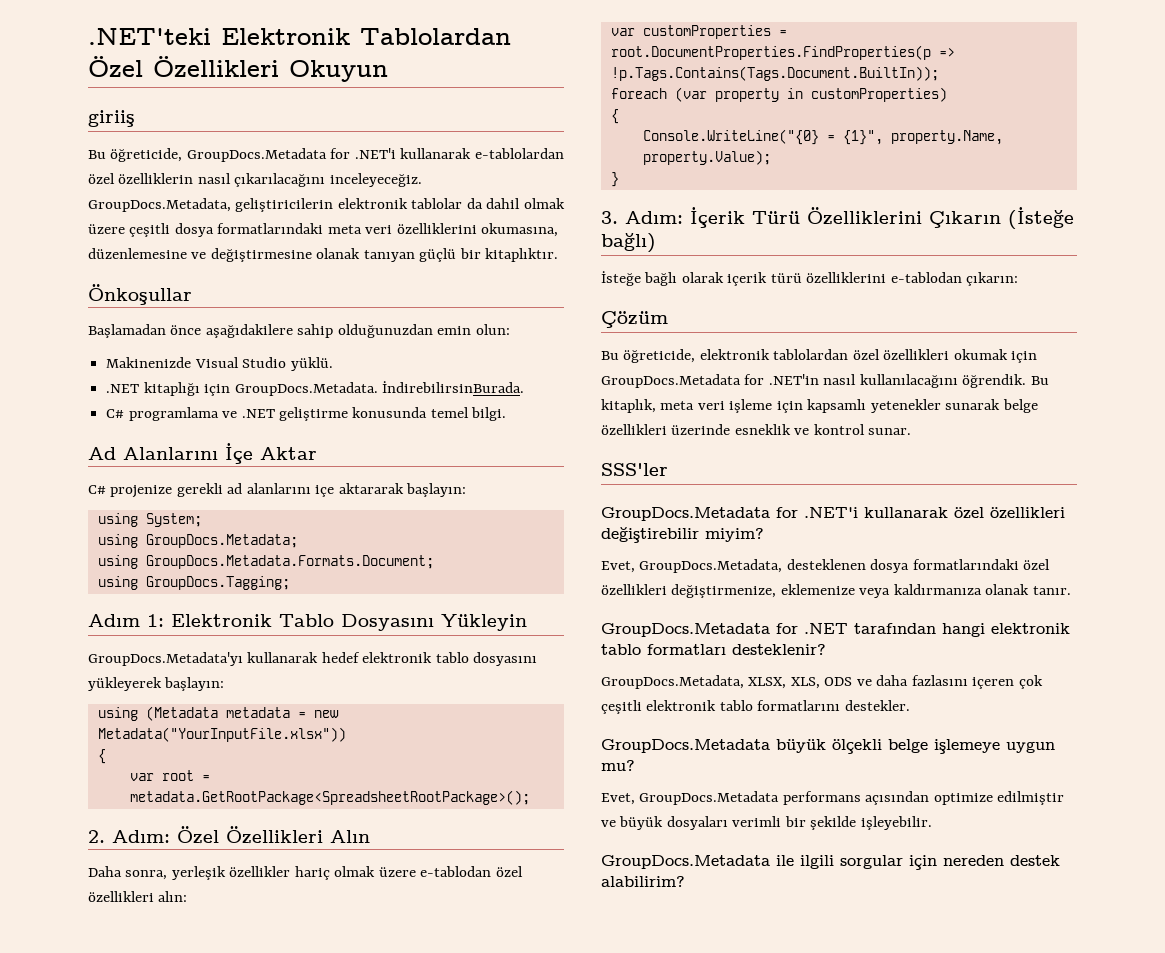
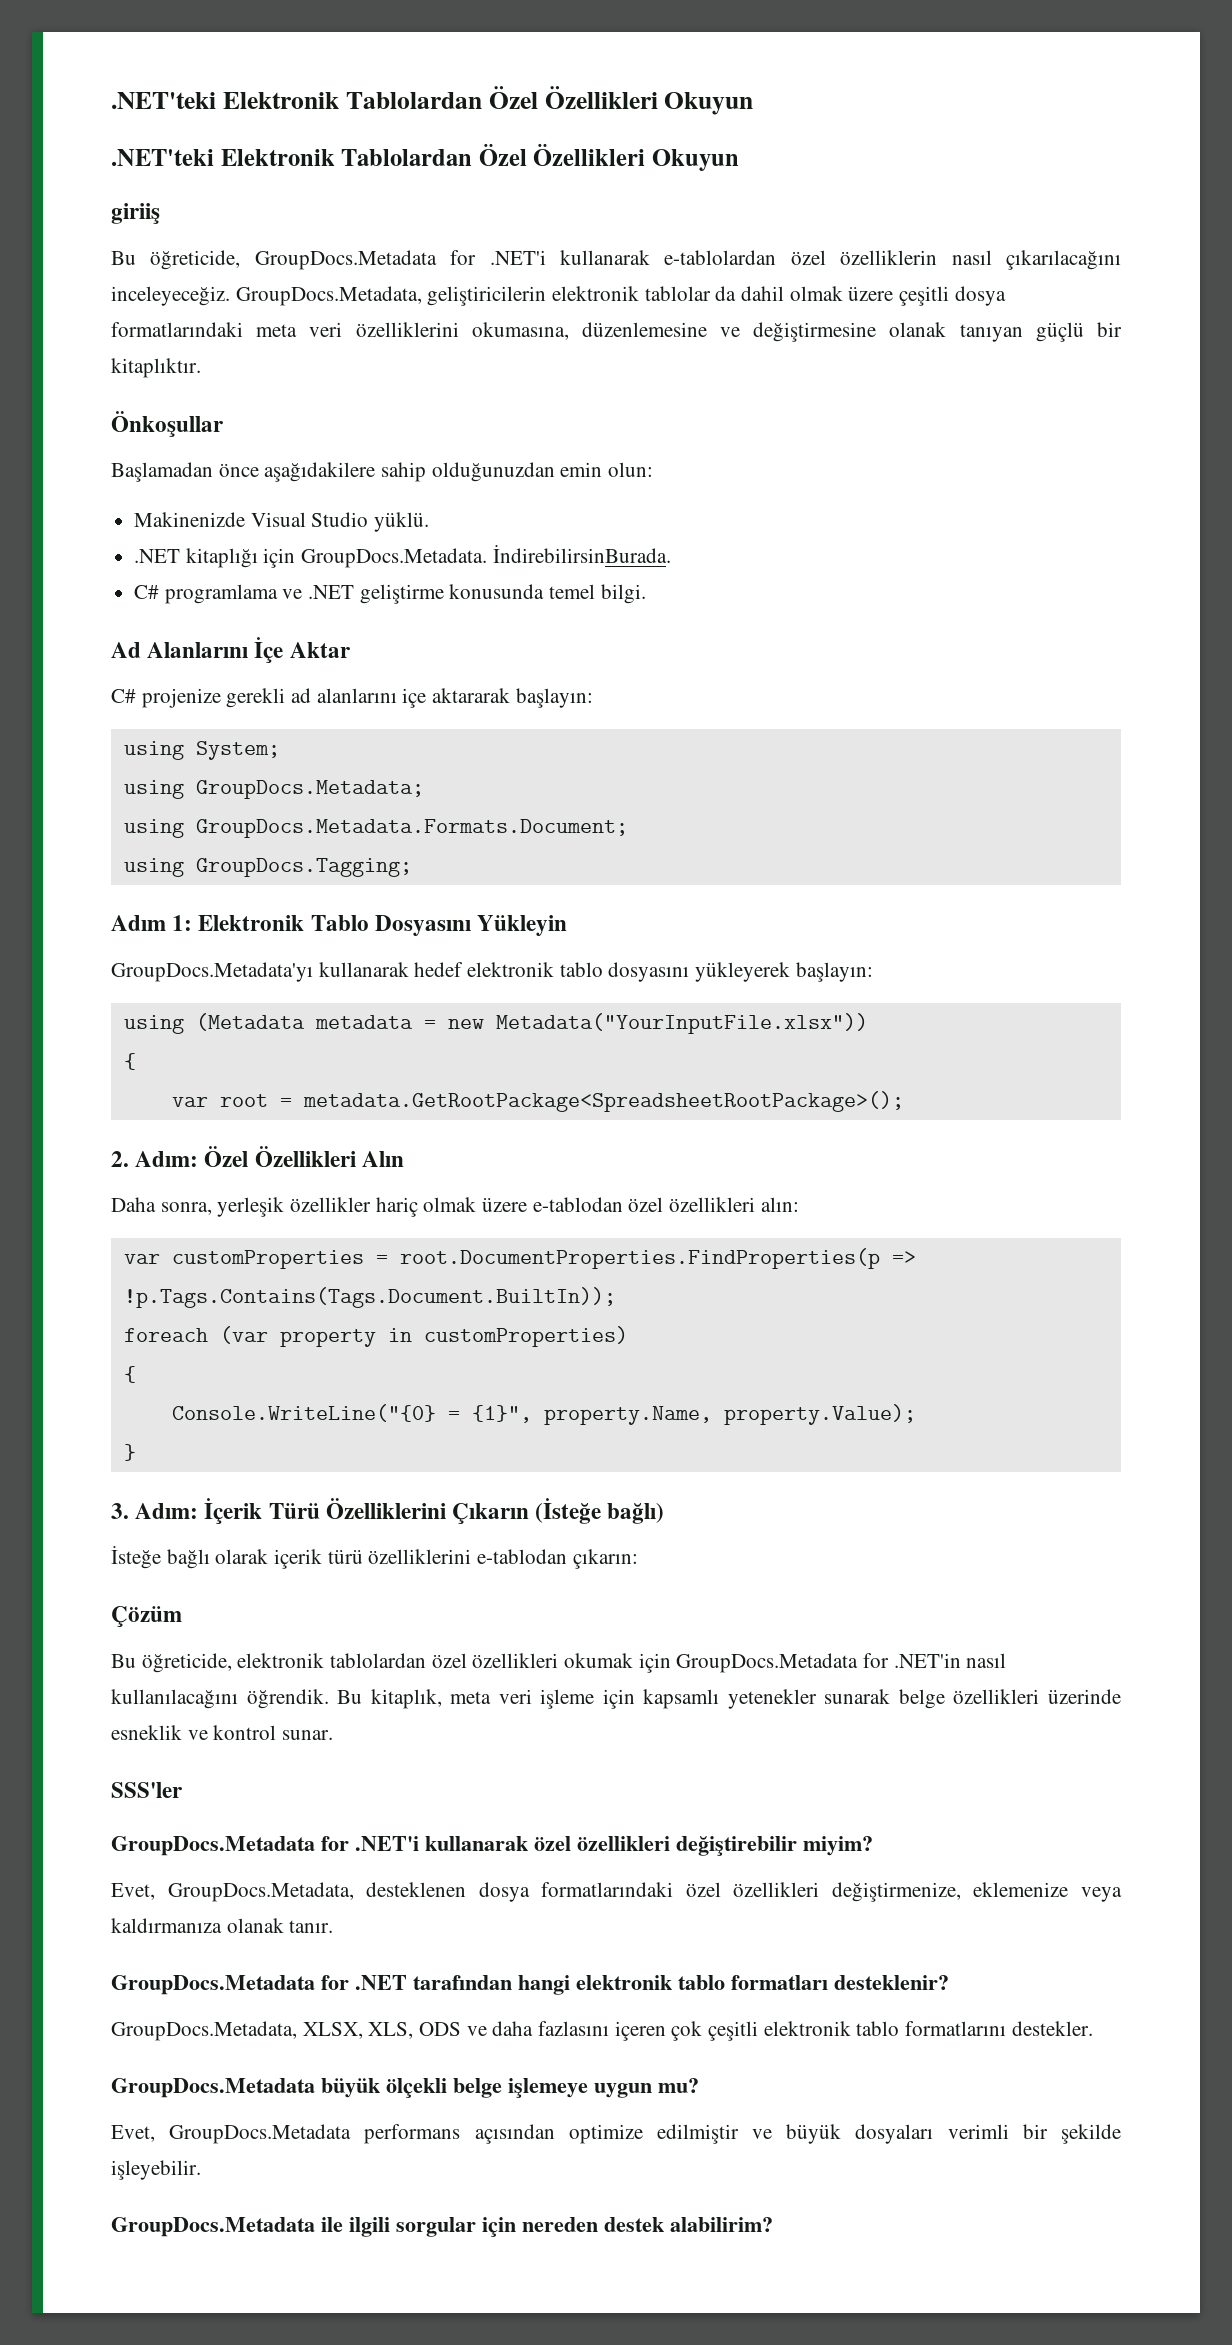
[88,28,511,45] [88,56,388,82] .NET'teki Elektronik Tablolardan Özel Özellikleri Okuyun -> [111,86,754,115] [111,143,740,171] .NET'teki Elektronik Tablolardan Özel Özellikleri Okuyun // .NET'teki Elektronik Tablolardan Özel Özellikleri Okuyun

